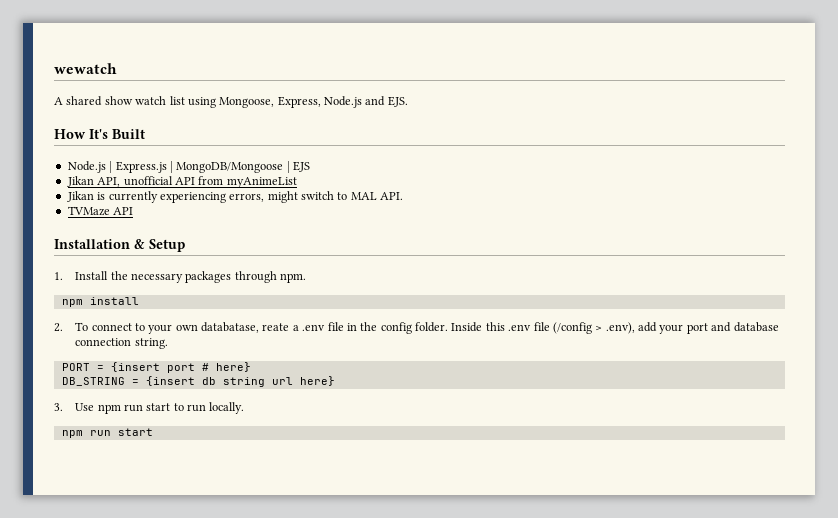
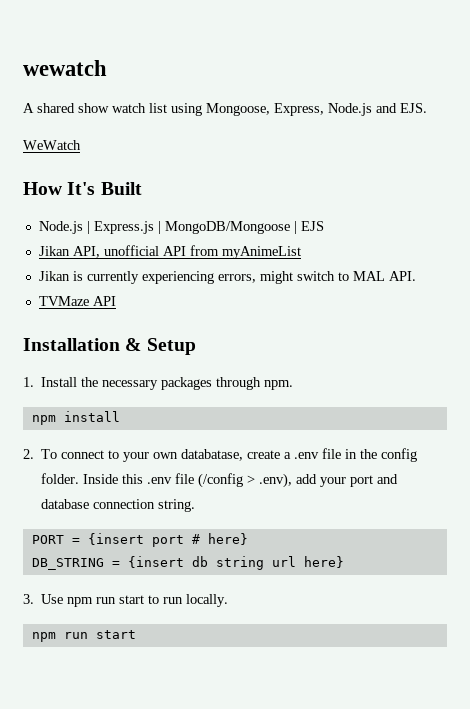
(408, 101) none -> [23,140,81,150] // WeWatch
[262,323,290,331] reate -> [247,450,281,459] create

